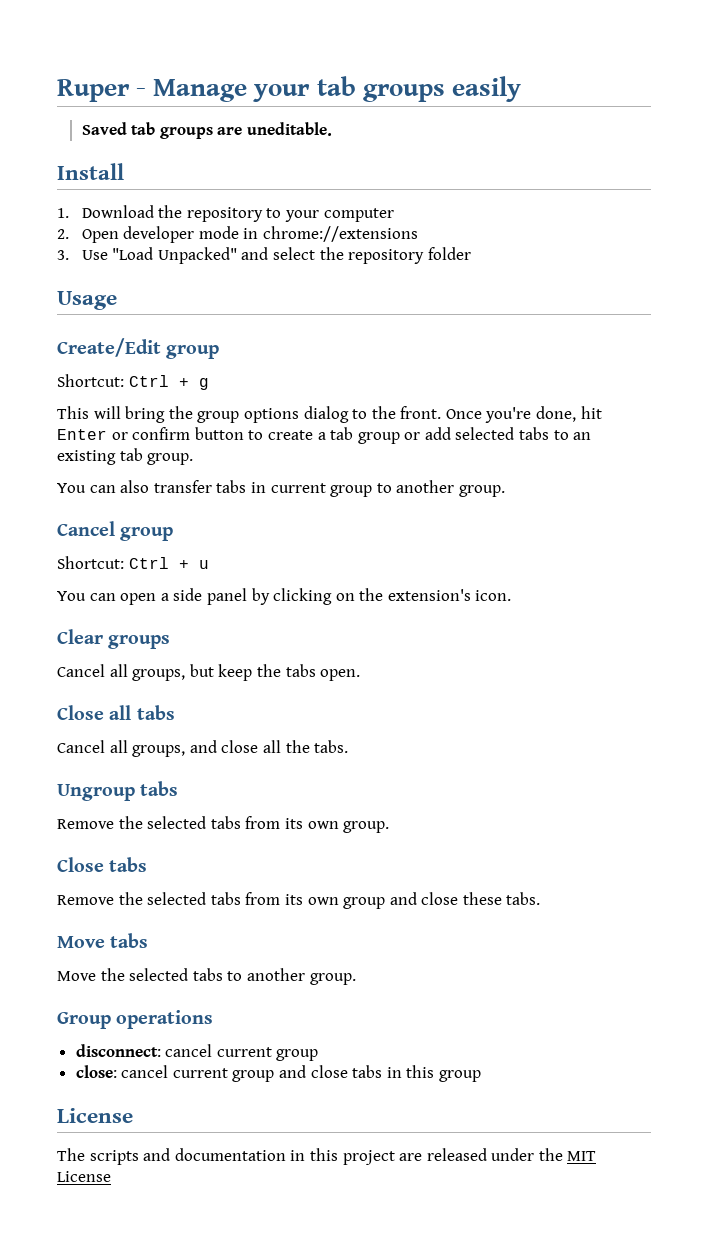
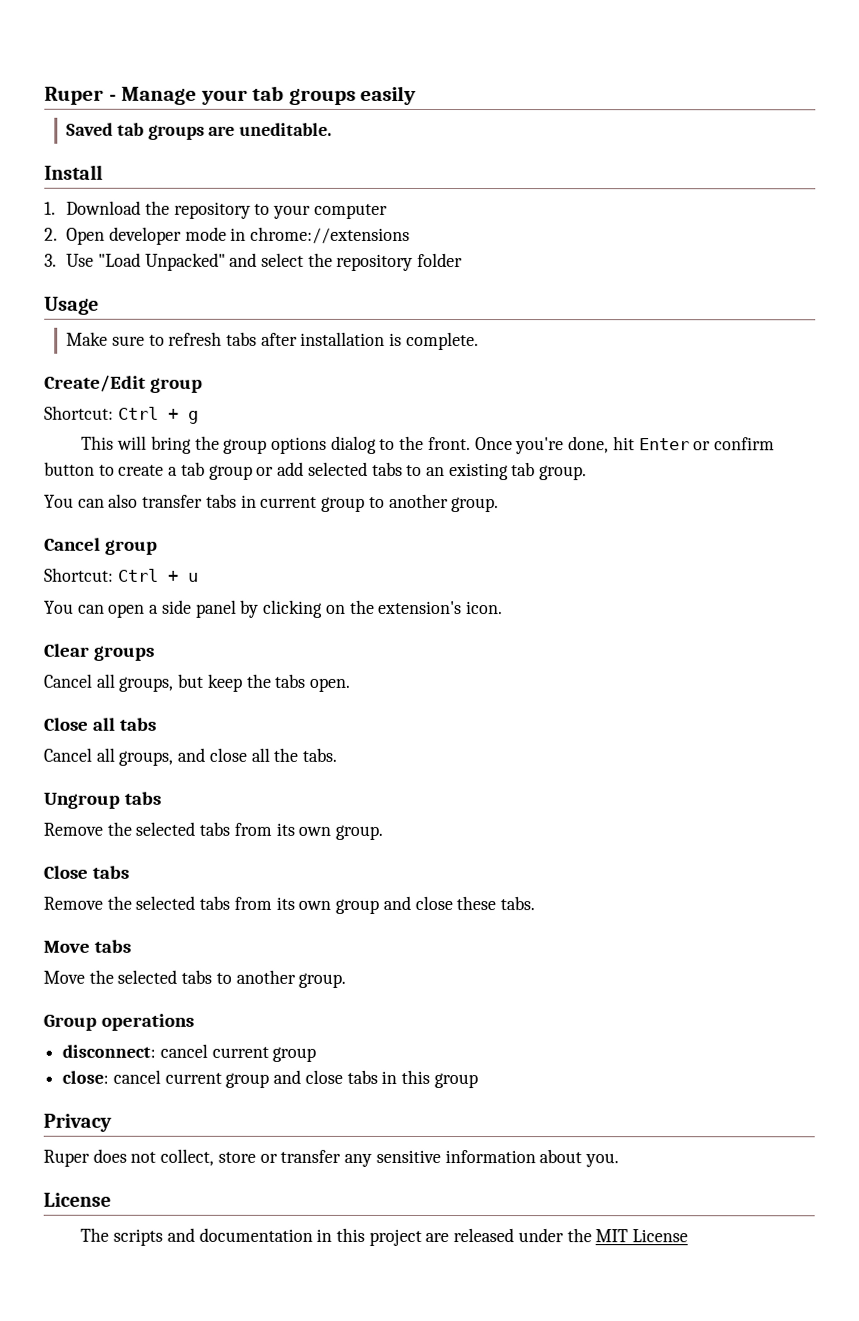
(117, 300) none -> [66,331,479,351] // Make sure to refresh tabs after installation is complete.
(482, 1076) none -> [43,1113,112,1132] [43,1148,619,1168] // Privacy // Ruper does not collect, store or transfer any sensitive information about you.

